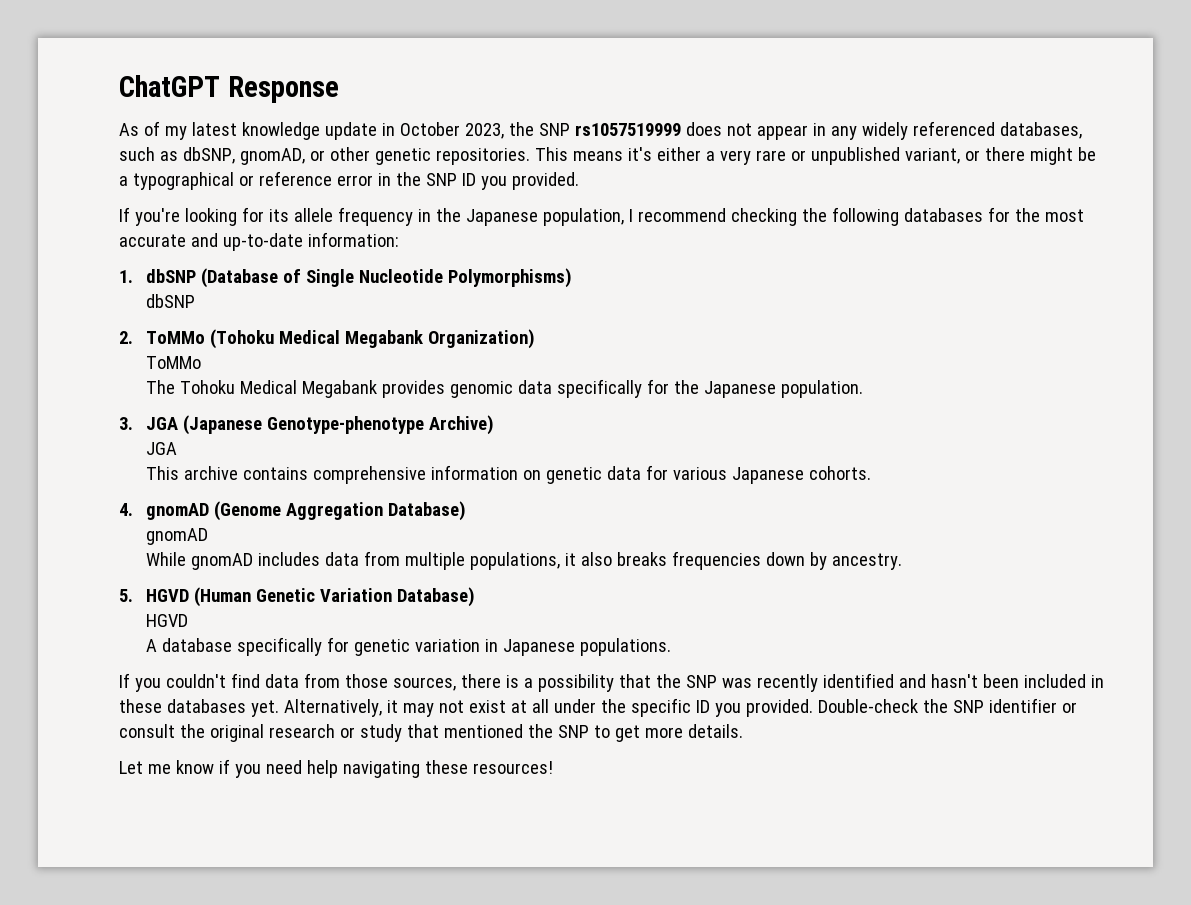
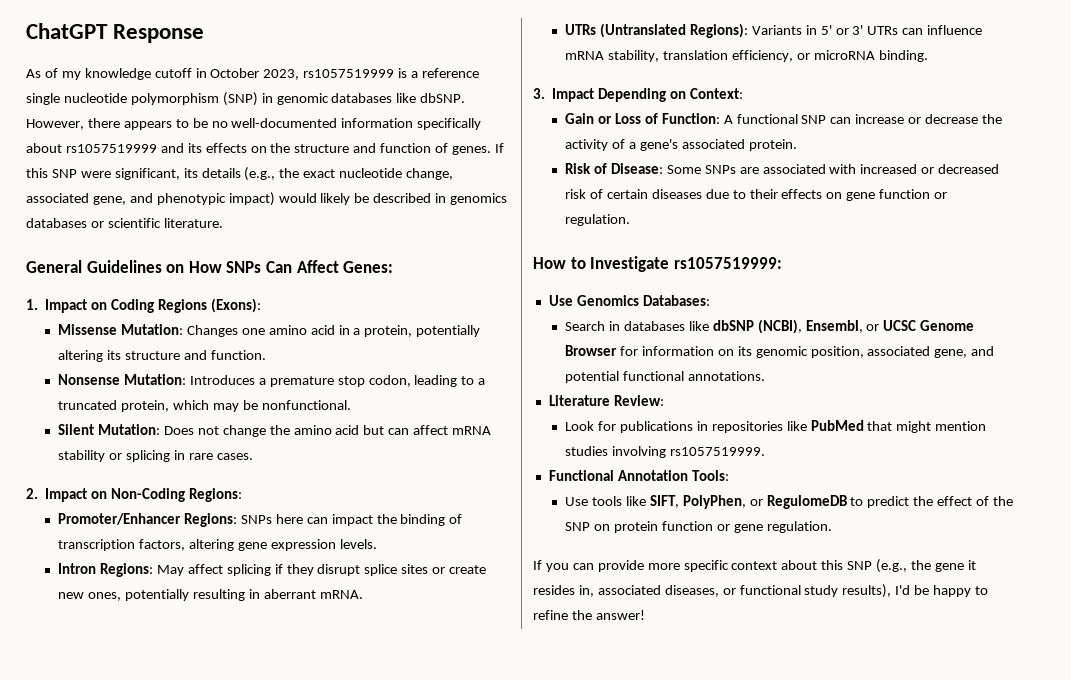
[191,121,1082,140] [119,147,1096,165] [119,171,579,190] [119,207,1084,226] [119,232,399,251] [119,268,572,288] [145,294,195,308] [119,329,535,349] [145,356,201,369] [145,379,863,398] [119,415,494,435] [145,442,177,455] [145,465,871,484] [119,501,466,521] [145,528,208,545] [145,551,902,570] [119,587,475,607] [145,614,188,627] [145,637,671,656] [119,673,1104,692] [119,698,1077,717] [119,724,743,742] [119,759,553,778] latest knowledge update in October 2023, the SNP rs1057519999 does not appear in any widely referenced databases, such as dbSNP, gnomAD, or other genetic repositories. This means it's either a very rare or unpublished variant, or there might be a typographical or reference error in the SNP ID you provided. // If you're looking for its allele frequency in the Japanese population, I recommend checking the following databases for the most accurate and up-to-date information: // 1. dbSNP (Database of Single Nucleotide Polymorphisms) // dbSNP // 2. ToMMo (Tohoku Medical Megabank Organization) // ToMMo // The Tohoku Medical Megabank provides genomic data specifically for the Japanese population. // 3. JGA (Japanese Genotype-phenotype Archive) // JGA // This archive contains comprehensive information on genetic data for various Japanese cohorts. // 4. gnomAD (Genome Aggregation Database) // gnomAD // While gnomAD includes data from multiple populations, it also breaks frequencies down by ancestry. // 5. HGVD (Human Genetic Variation Database) // HGVD // A database specifically for genetic variation in Japanese populations. // If you couldn't find data from those sources, there is a possibility that the SNP was recently identified and hasn't been included in these databases yet. Alternatively, it may not exist at all under the specific ID you provided. Double-check the SNP identifier or consult the original research or study that mentioned the SNP to get more details. // Let me know if you need help navigating these resources! -> [84,68,480,80] [26,92,466,106] [26,118,482,130] [26,143,504,155] [26,167,454,181] [26,192,508,206] [26,218,223,228] [26,260,394,273] [26,298,261,313] [58,324,481,337] [58,350,266,362] [58,374,486,387] [58,400,351,412] [58,424,492,437] [58,450,253,462] [26,488,242,502] [58,513,463,527] [58,539,377,551] [58,563,487,577] [58,589,363,601] [565,23,983,38] [565,50,928,62] [533,88,743,102] [565,113,1003,124] [565,139,797,151] [565,163,1000,174] [565,189,948,201] [565,214,631,226] [533,256,782,272] [548,295,710,306] [565,319,975,334] [565,345,995,358] [565,371,765,383] [548,395,664,406] [565,420,987,433] [565,446,765,458] [548,470,729,481] [565,495,1014,509] [565,521,832,533] [533,559,976,573] [533,584,989,598] [533,610,645,620] knowledge cutoff in October 2023, rs1057519999 is a reference single nucleotide polymorphism (SNP) in genomic databases like dbSNP. However, there appears to be no well-documented information specifically about rs1057519999 and its effects on the structure and function of genes. If this SNP were significant, its details (e.g., the exact nucleotide change, associated gene, and phenotypic impact) would likely be described in genomics databases or scientific literature. // General Guidelines on How SNPs Can Affect Genes: // 1. Impact on Coding Regions (Exons): // Missense Mutation: Changes one amino acid in a protein, potentially altering its structure and function. // Nonsense Mutation: Introduces a premature stop codon, leading to a truncated protein, which may be nonfunctional. // Silent Mutation: Does not change the amino acid but can affect mRNA stability or splicing in rare cases. // 2. Impact on Non-Coding Regions: // Promoter/Enhancer Regions: SNPs here can impact the binding of transcription factors, altering gene expression levels. // Intron Regions: May affect splicing if they disrupt splice sites or create new ones, potentially resulting in aberrant mRNA. // UTRs (Untranslated Regions): Variants in 5' or 3' UTRs can influence mRNA stability, translation efficiency, or microRNA binding. // 3. Impact Depending on Context: // Gain or Loss of Function: A functional SNP can increase or decrease the activity of a gene's associated protein. // Risk of Disease: Some SNPs are associated with increased or decreased risk of certain diseases due to their effects on gene function or regulation. // How to Investigate rs1057519999: // Use Genomics Databases: // Search in databases like dbSNP (NCBI), Ensembl, or UCSC Genome Browser for information on its genomic position, associated gene, and potential functional annotations. // Literature Review: // Look for publications in repositories like PubMed that might mention studies involving rs1057519999. // Functional Annotation Tools: // Use tools like SIFT, PolyPhen, or RegulomeDB to predict the effect of the SNP on protein function or gene regulation. // If you can provide more specific context about this SNP (e.g., the gene it resides in, associated diseases, or functional study results), I'd be happy to refine the answer!

